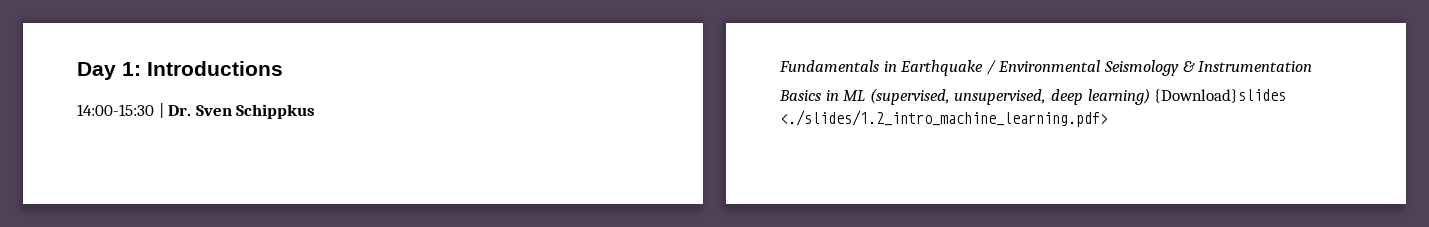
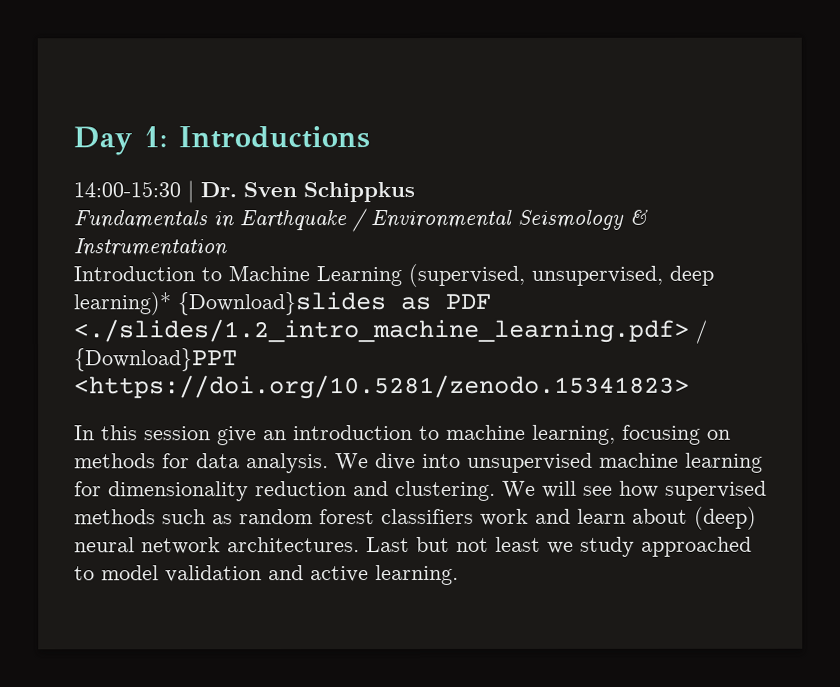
[779,88,1287,105] [780,110,1108,127] Basics in ML (supervised, unsupervised, deep learning) {Download}slides <./slides/1.2_intro_machine_learning.pdf> -> [73,263,714,288] [73,292,491,316] [73,318,708,344] [74,348,238,372] [74,374,690,400] [74,424,731,446] [74,452,763,474] [74,480,767,502] [74,506,757,530] [74,536,752,557] [74,564,459,586] Introduction to Machine Learning (supervised, unsupervised, deep learning)* {Download}slides as PDF <./slides/1.2_intro_machine_learning.pdf> / {Download}PPT <https://doi.org/10.5281/zenodo.15341823> // In this session give an introduction to machine learning, focusing on methods for data analysis. We dive into unsupervised machine learning for dimensionality reduction and clustering. We will see how supervised methods such as random forest classifiers work and learn about (deep) neural network architectures. Last but not least we study approached to model validation and active learning.

